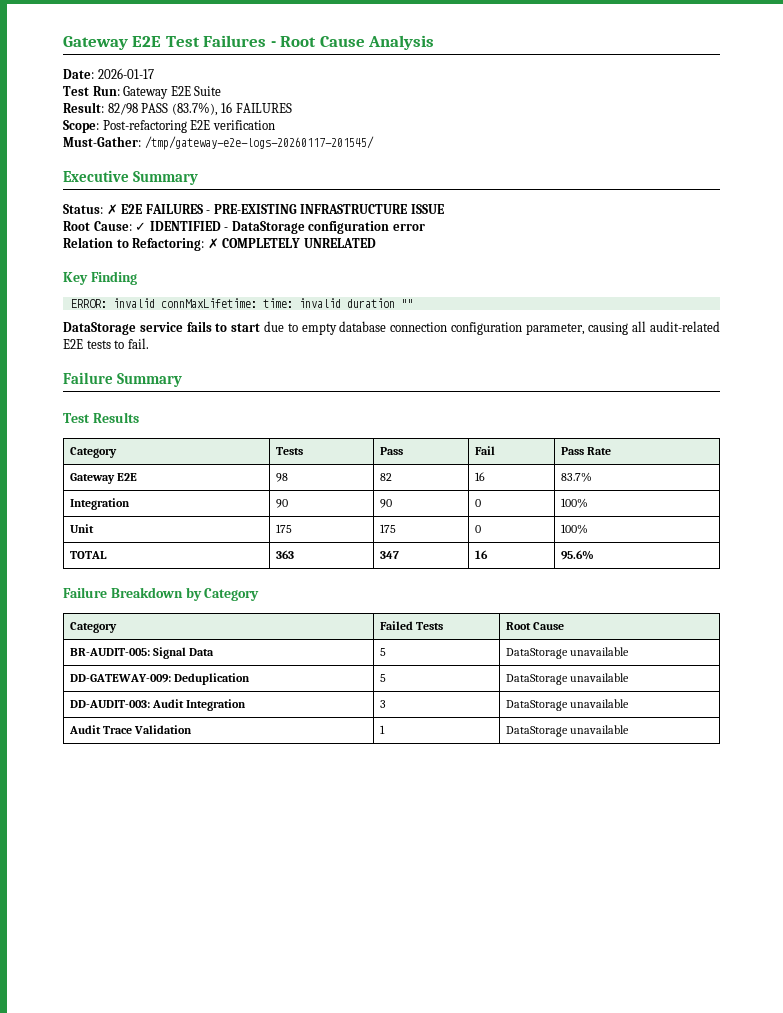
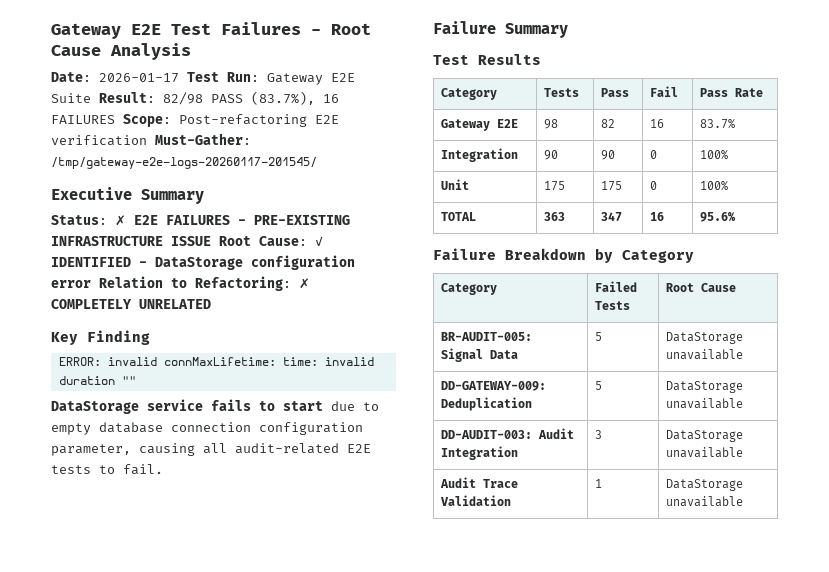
(154, 73) // -> (179, 78) none
(222, 91) // -> (91, 98) none
(292, 108) // -> (115, 119) none
(275, 125) // -> (147, 140) none
(444, 209) // -> (211, 241) none
(425, 227) // -> (91, 284) none

